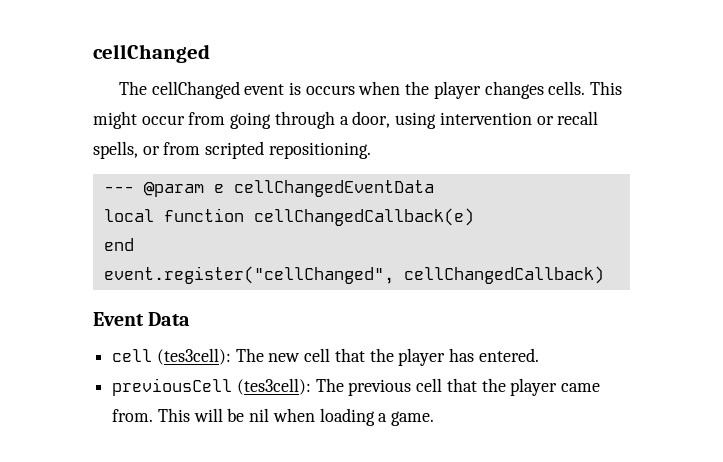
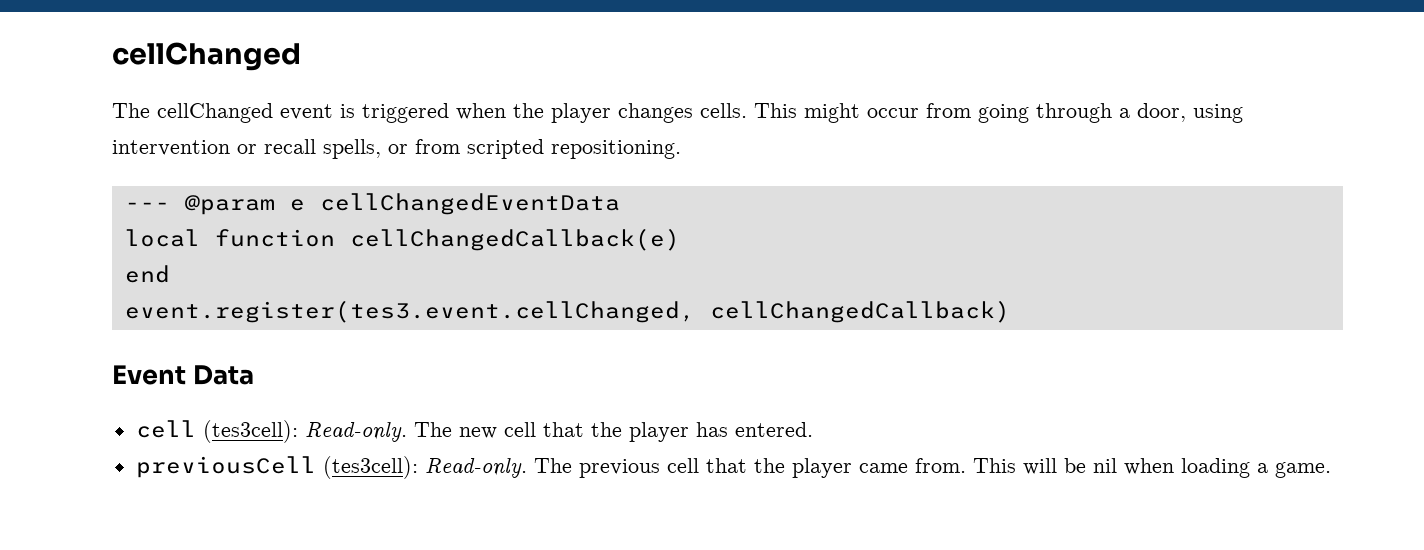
[305,85,355,95] occurs -> [362,103,449,123] triggered
[103,266,394,284] event.register("cellChanged", -> [124,300,695,323] event.register(tes3.event.cellChanged,
(231, 356) none -> [304,422,407,442] Read-only.
(311, 386) none -> [424,458,527,478] Read-only.

